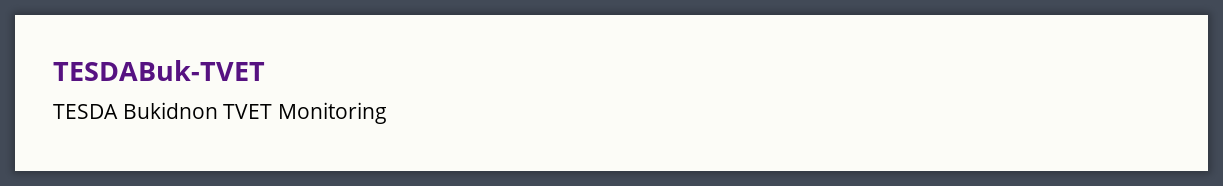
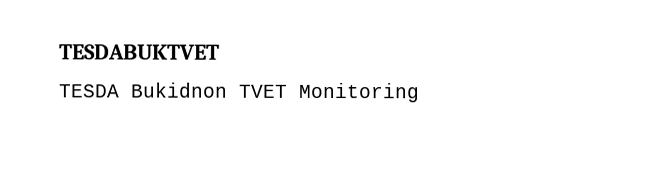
[53,60,265,81] TESDABuk-TVET -> [59,44,220,60] TESDABUKTVET

